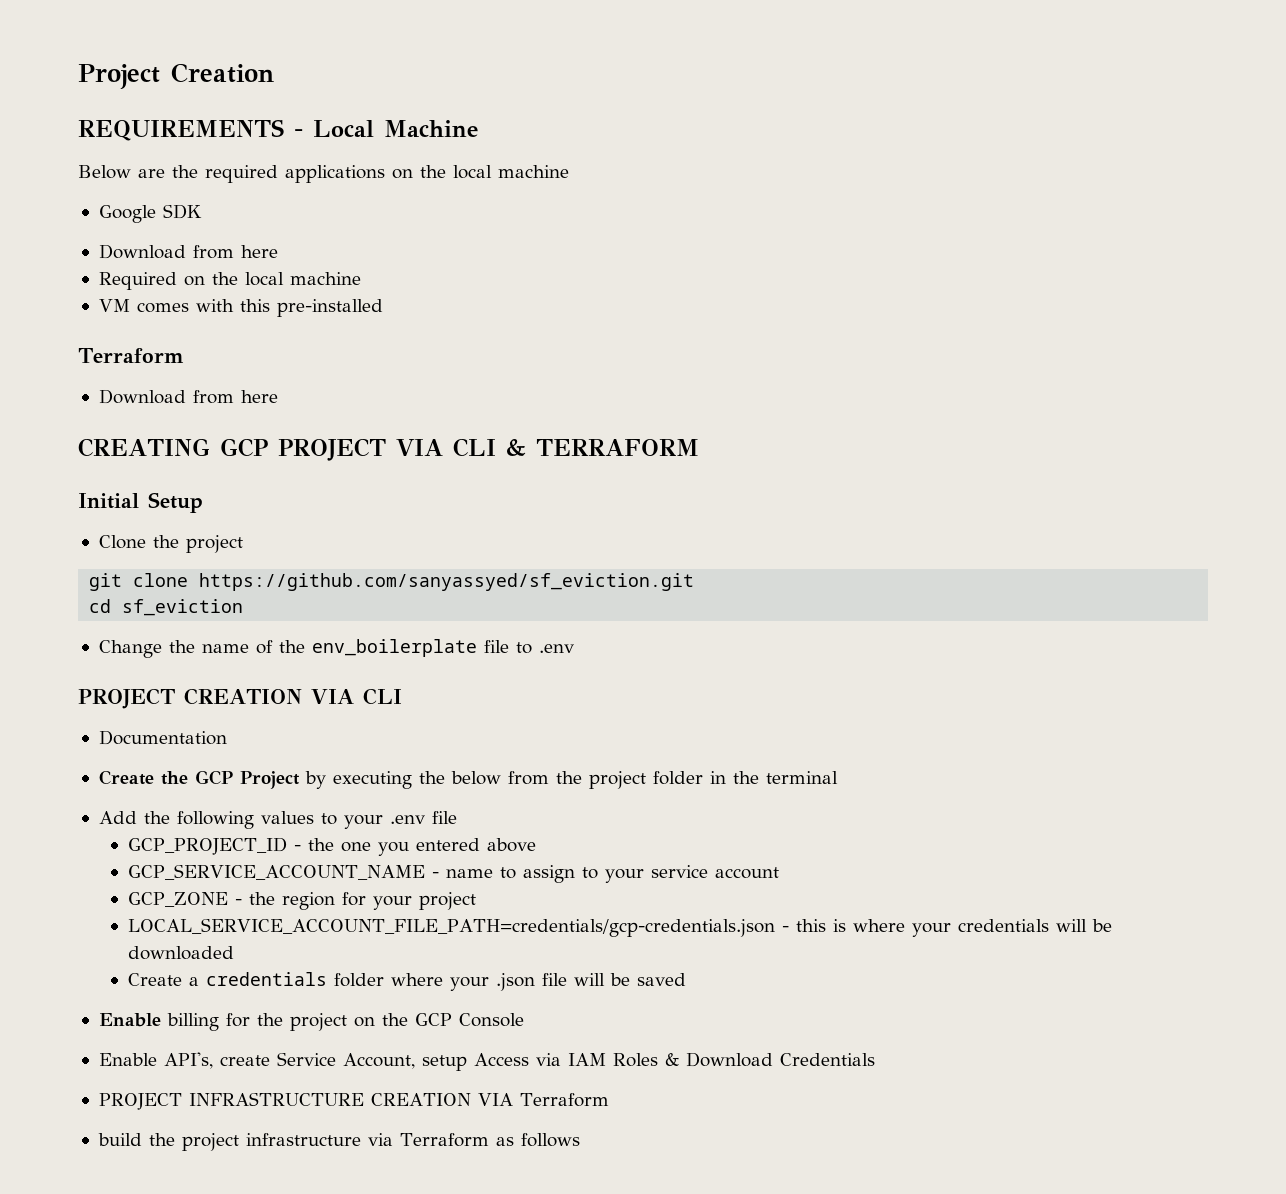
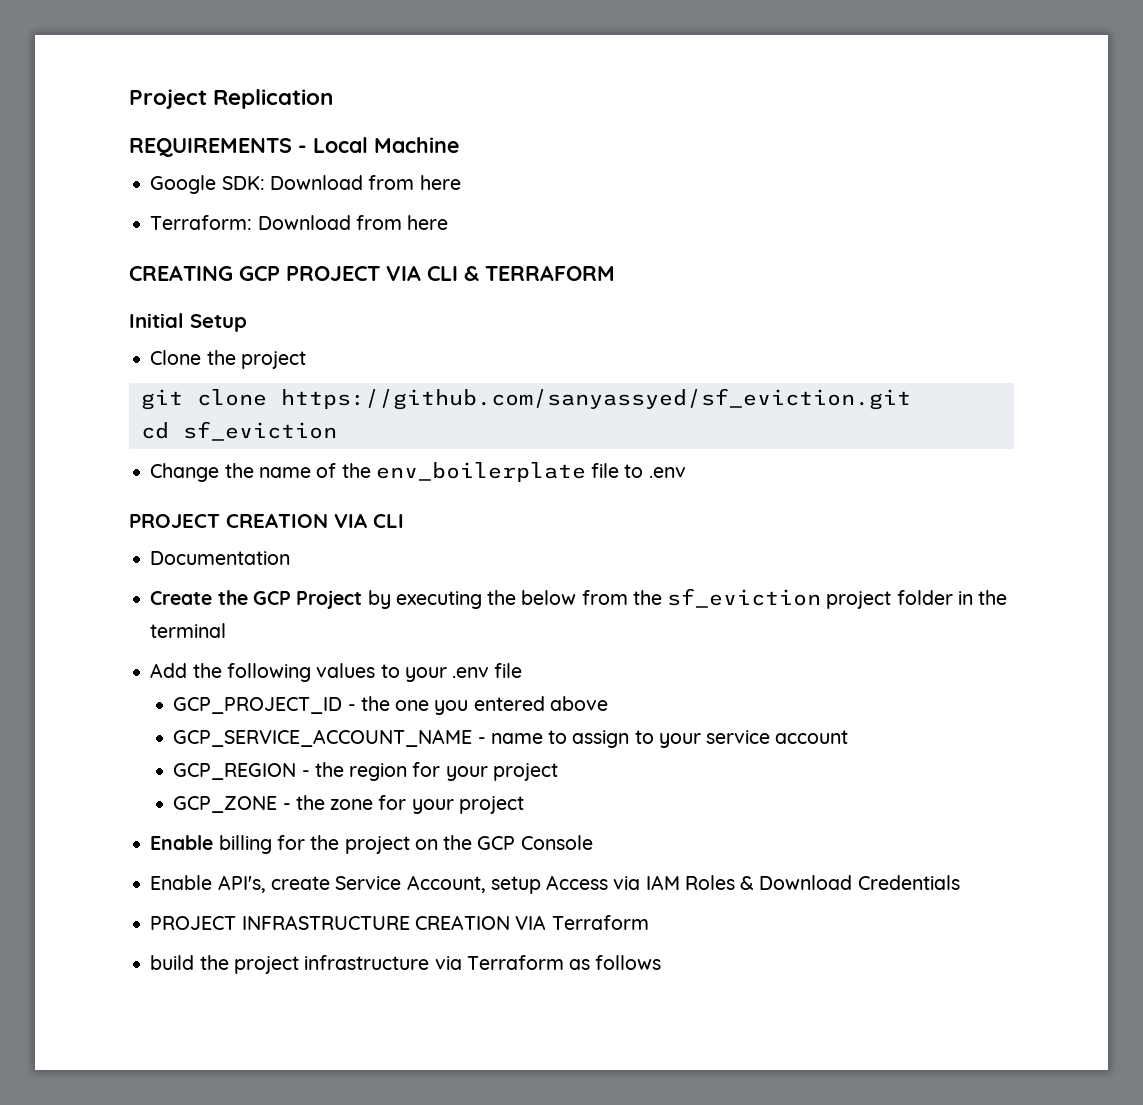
[78,63,274,89] Project Creation -> [129,89,334,109] Project Replication
[78,165,569,183] // Below are the required applications on the local machine -> (459, 145) none
[162,204,202,219] [98,244,278,259] [98,272,361,290] [98,299,383,317] [78,348,184,363] SDK // Download from here // Required on the local machine // VM comes with this pre-installed // Terraform // -> [221,175,461,190] [150,215,253,230] SDK: Download from here // Terraform:
(582, 777) none -> [667,588,822,608] sf_eviction
[128,892,229,907] GCP_ZONE -> [173,763,297,780] GCP_REGION
[128,918,1113,937] [128,946,235,960] [128,972,687,991] LOCAL_SERVICE_ACCOUNT_FILE_PATH=credentials/gcp-credentials.json - this is where your credentials will be downloaded // Create a credentials folder where your .json file will be saved -> [173,795,524,814] GCP_ZONE - the zone for your project

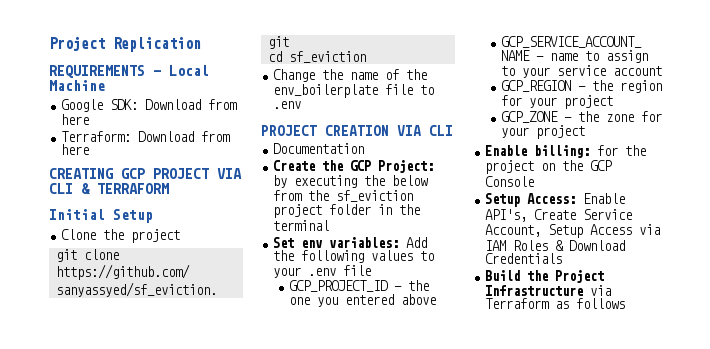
[296,590,363,609] Project -> [378,160,435,173] Project:
(227, 630) none -> [273,237,400,248] Set env variables:
[218,835,272,854] billing -> [534,145,591,158] billing:
(593, 842) none -> [485,193,577,207] Setup Access:
[270,876,330,890] create -> [534,209,577,220] Create
[490,876,541,894] setup -> [548,224,584,238] Setup
[150,915,649,930] [150,955,430,974] PROJECT INFRASTRUCTURE CREATION VIA Terraform // build the project infrastructure -> [485,270,605,283] [485,285,584,296] Build the Project Infrastructure

